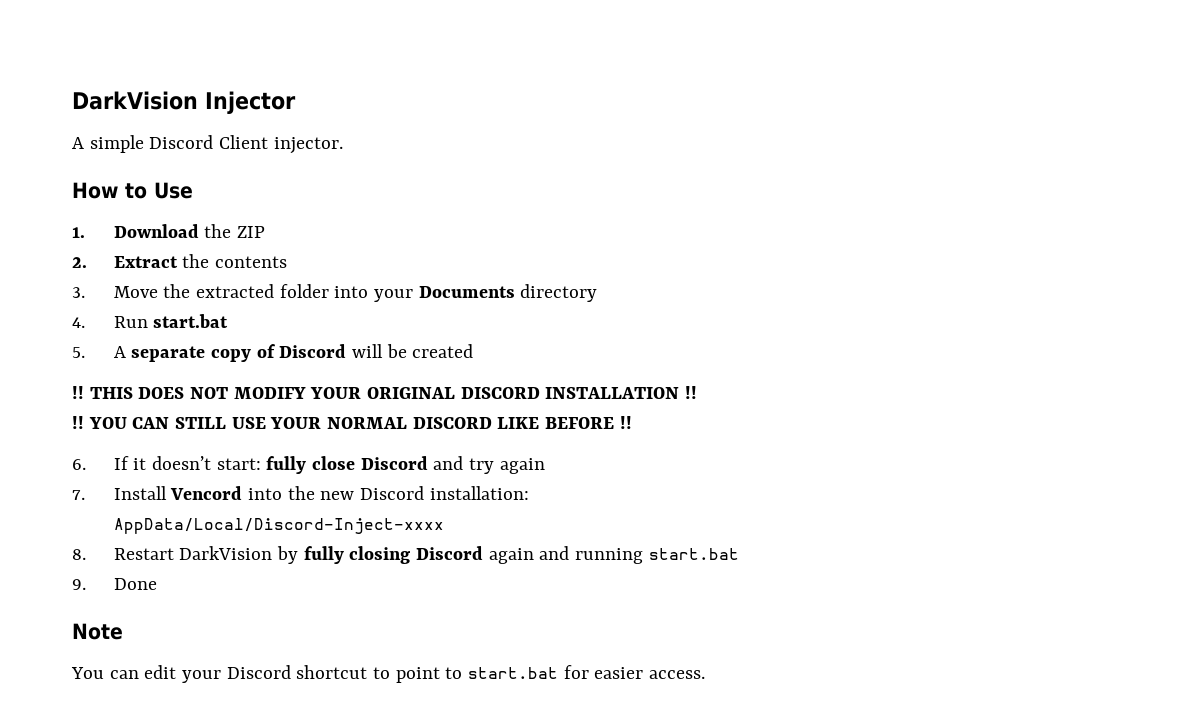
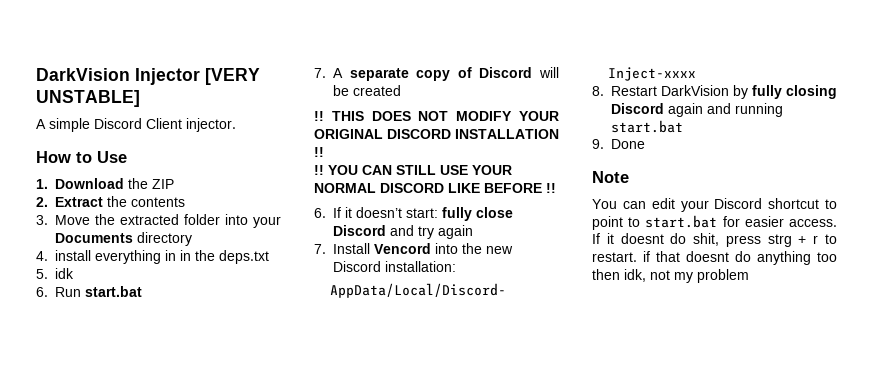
(296, 102) none -> [205,68,260,85] [36,90,140,107] [VERY UNSTABLE]
(85, 322) none -> [55,250,269,264] [36,268,74,279] [36,287,48,297] install everything in in the deps.txt // 5. idk // 6.
[72,347,85,358] 5. -> [314,68,326,78] 7.
(706, 674) none -> [592,233,837,247] [592,251,837,265] [592,269,749,283] If it doesnt do shit, press strg + r to restart. if that doesnt do anything too then idk, not my problem

